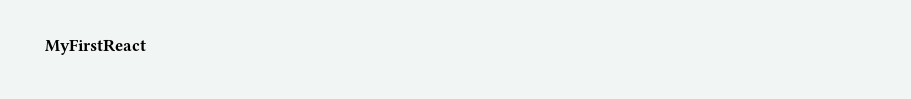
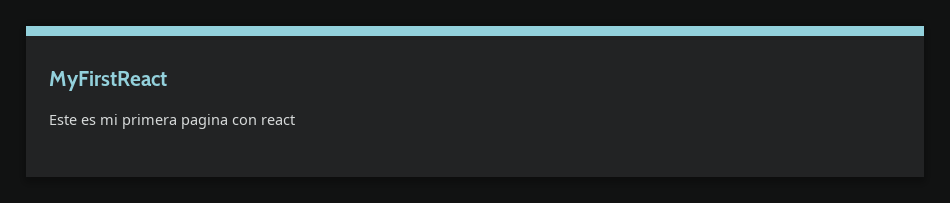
(146, 47) none -> [49,114,295,129] // Este es mi primera pagina con react

